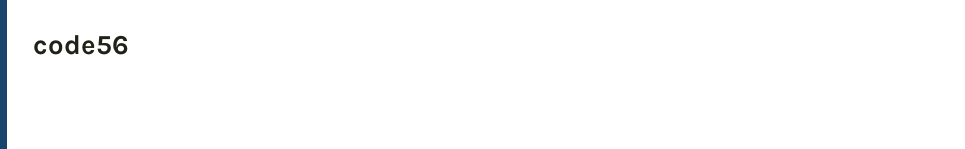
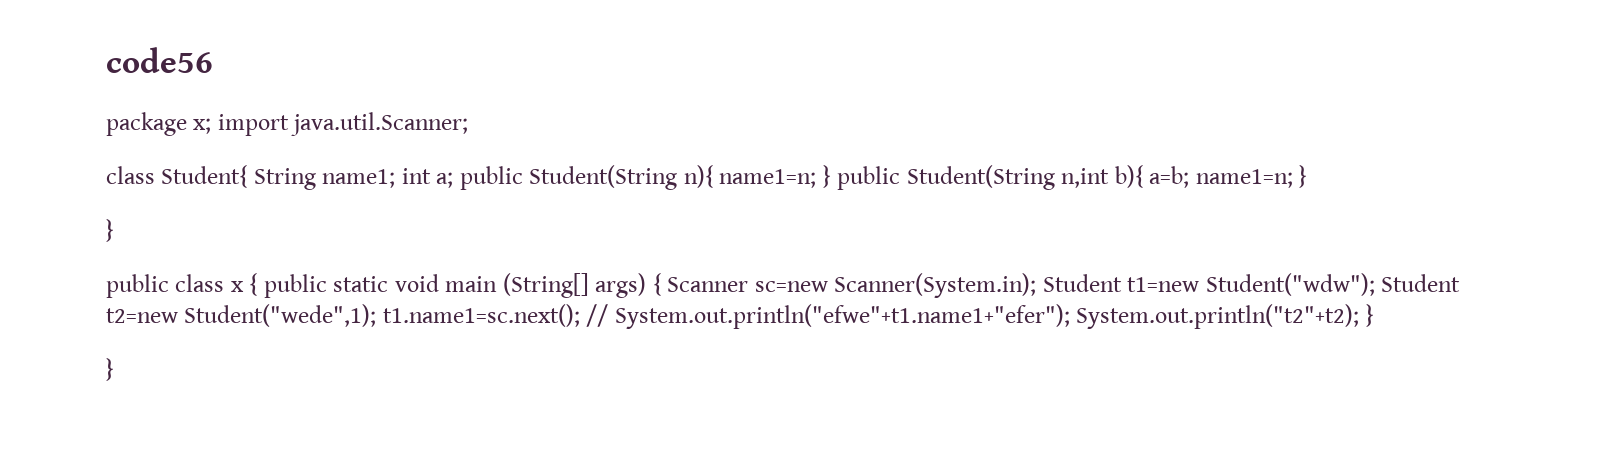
(129, 45) none -> [106,112,469,136] [106,165,1308,190] [106,219,114,242] [106,273,1461,298] [106,304,1374,329] [106,358,114,381] // package x; import java.util.Scanner; // class Student{ String name1; int a; public Student(String n){ name1=n; } public Student(String n,int b){ a=b; name1=n; } // } // public class x { public static void main (String[] args) { Scanner sc=new Scanner(System.in); Student t1=new Student("wdw"); Student t2=new Student("wede",1); t1.name1=sc.next(); // System.out.println("efwe"+t1.name1+"efer"); System.out.println("t2"+t2); } // }

